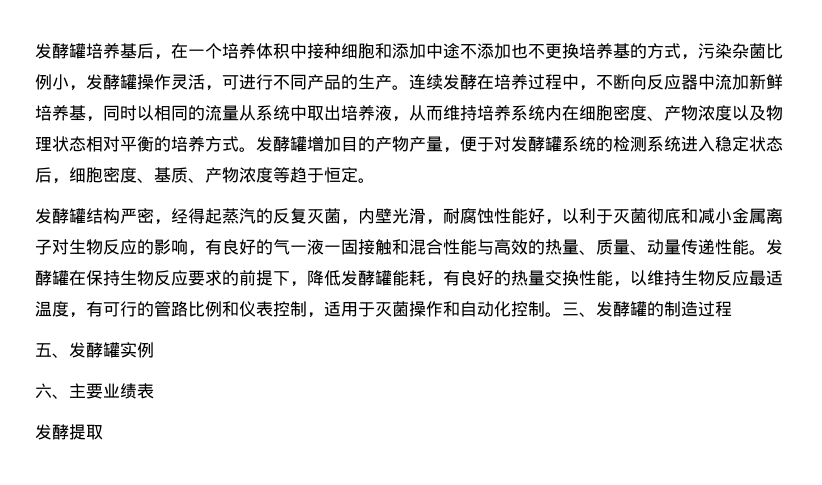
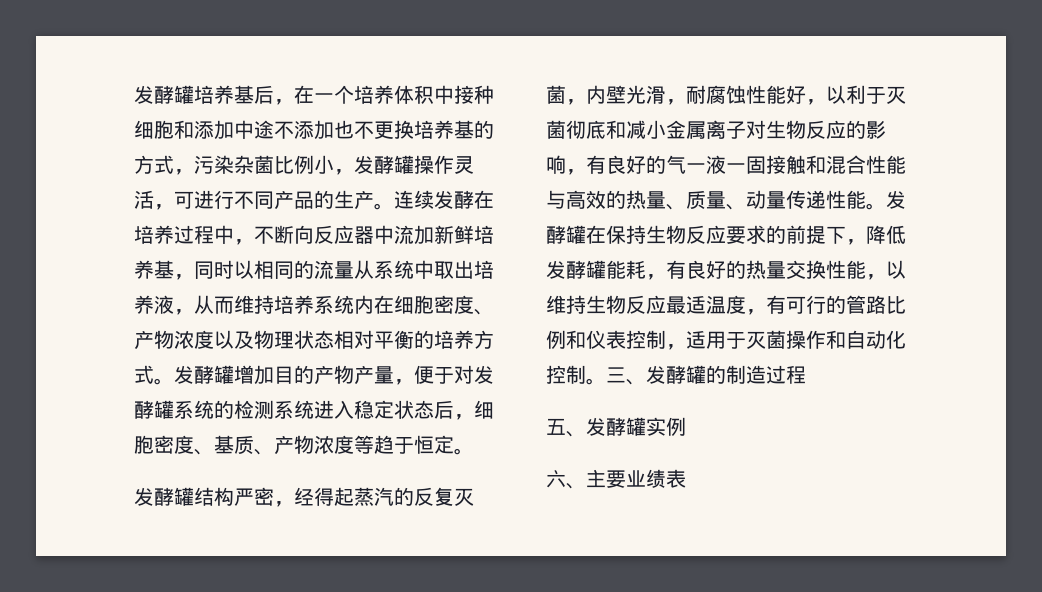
[35,424,103,440] // 发酵提取 -> (686, 478) none

